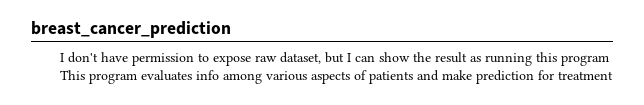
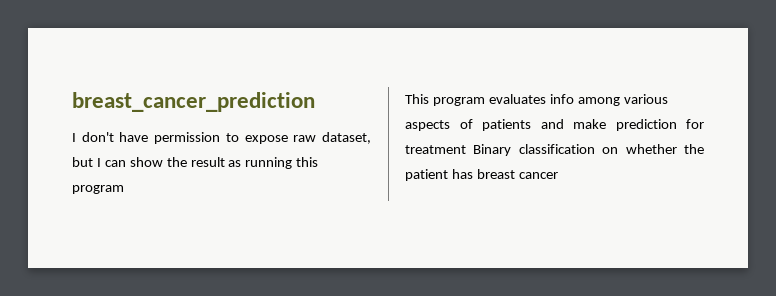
(614, 75) none -> [473,144,704,156] [405,169,558,181] Binary classification on whether the patient has breast cancer

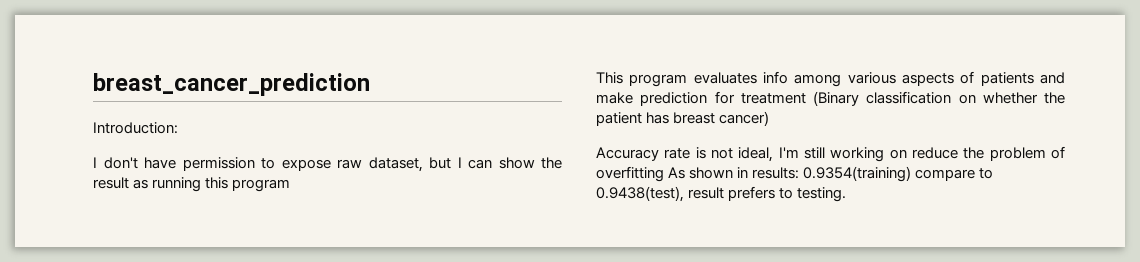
(315, 102) none -> [93,122,178,134] // Introduction:
[473,144,512,156] Binary -> [813,91,859,106] (Binary
[518,172,558,179] cancer -> [719,111,770,126] [596,146,1065,162] [596,166,994,182] [596,186,847,202] cancer) // Accuracy rate is not ideal, I'm still working on reduce the problem of overfitting As shown in results: 0.9354(training) compare to 0.9438(test), result prefers to testing.

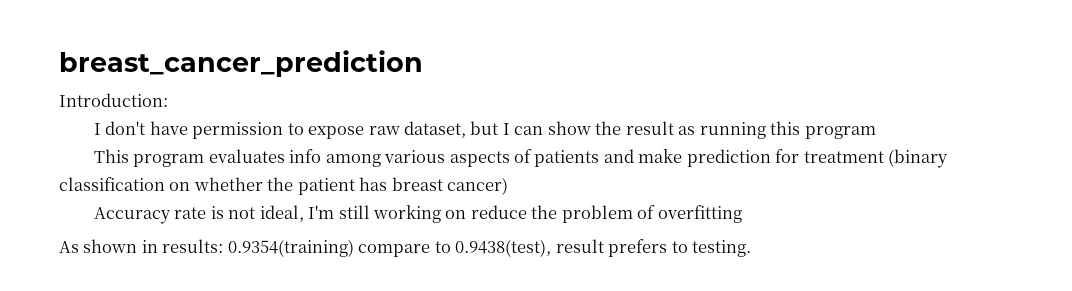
[813,91,859,106] (Binary -> [888,149,949,168] (binary
(664, 174) none -> (742, 214) //

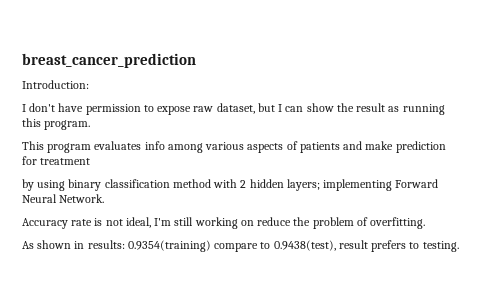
[804,126,876,139] program -> [44,120,91,130] program.
[888,149,949,168] [59,177,509,195] (binary classification on whether the patient has breast cancer) -> [22,179,439,191] [22,194,105,203] // by using binary classification method with 2 hidden layers; implementing Forward Neural Network.
[657,205,742,223] overfitting -> [370,217,426,229] overfitting.

